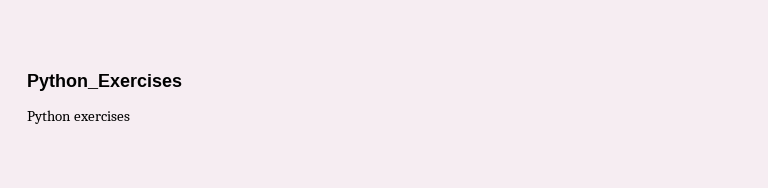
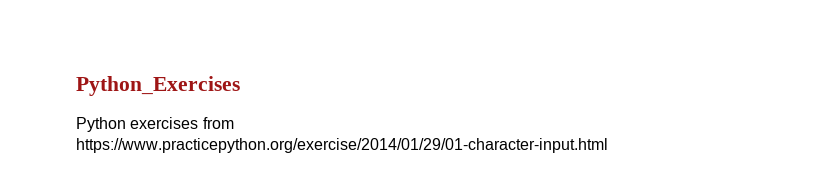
(130, 116) none -> [202,117,234,129] [76,138,608,153] from https://www.practicepython.org/exercise/2014/01/29/01-character-input.html

